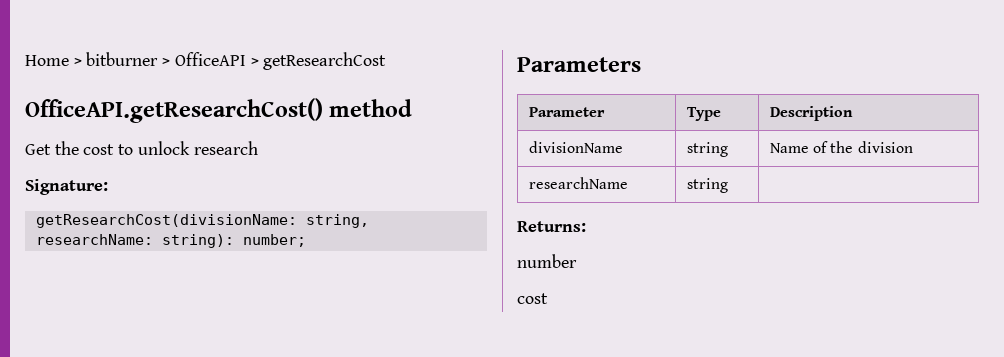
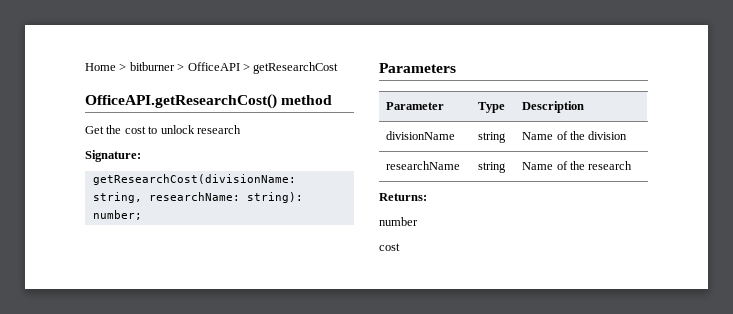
(728, 185) none -> [522,161,633,170] Name of the research

